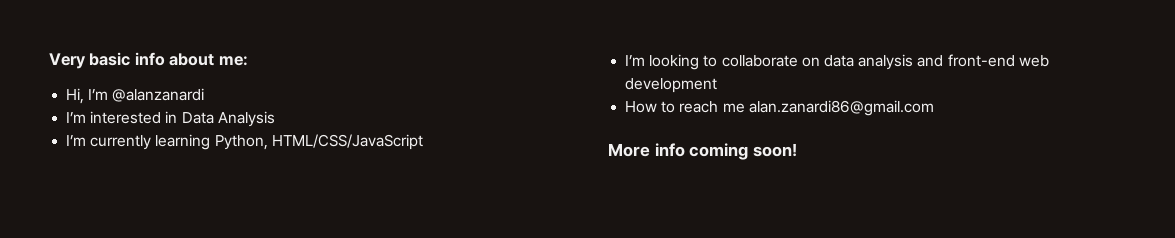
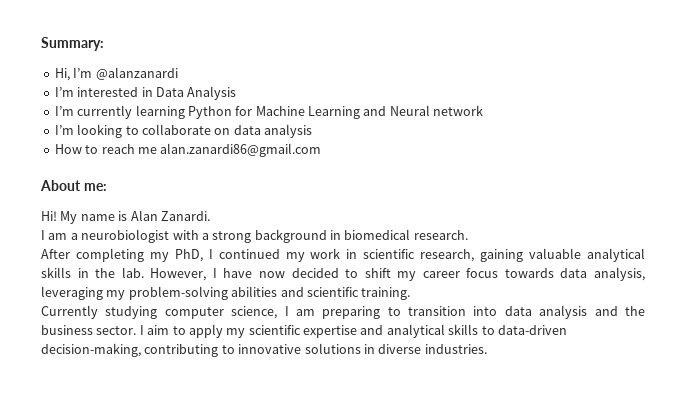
[49,52,248,69] Very basic info about me: -> [41,37,104,51] Summary:
[214,134,423,150] Python, HTML/CSS/JavaScript -> [187,105,484,119] Python for Machine Learning and Neural network
[917,54,1049,67] [625,78,718,93] and front-end web development -> (312, 131) none
[608,143,797,160] More info coming soon! -> [40,180,107,191] [41,210,210,224] [41,229,468,243] [41,248,645,262] [41,267,645,281] [41,286,411,300] [41,305,645,319] [41,324,567,338] [41,343,487,357] About me: // Hi! My name is Alan Zanardi. // I am a neurobiologist with a strong background in biomedical research. // After completing my PhD, I continued my work in scientific research, gaining valuable analytical skills in the lab. However, I have now decided to shift my career focus towards data analysis, leveraging my problem-solving abilities and scientific training. // Currently studying computer science, I am preparing to transition into data analysis and the business sector. I aim to apply my scientific expertise and analytical skills to data-driven decision-making, contributing to innovative solutions in diverse industries.

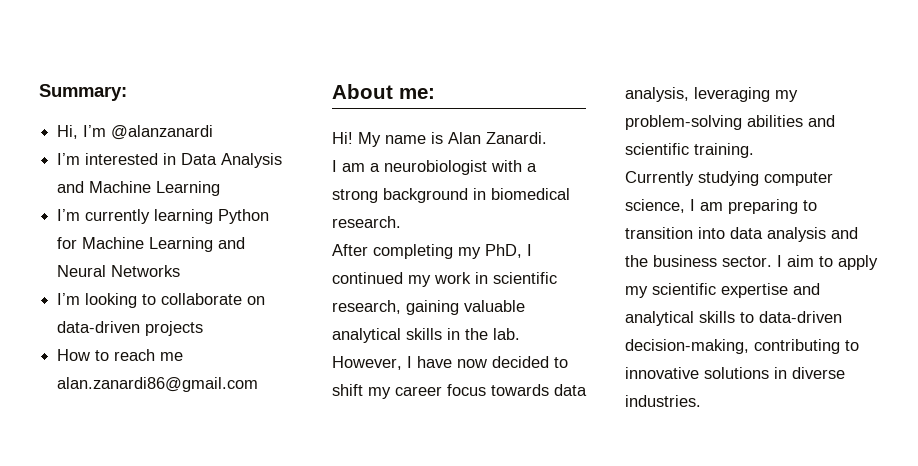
(237, 93) none -> [57,181,221,196] and Machine Learning
[433,105,484,116] network -> [111,265,181,277] Networks
[233,124,312,138] data analysis -> [57,321,204,336] data-driven projects

